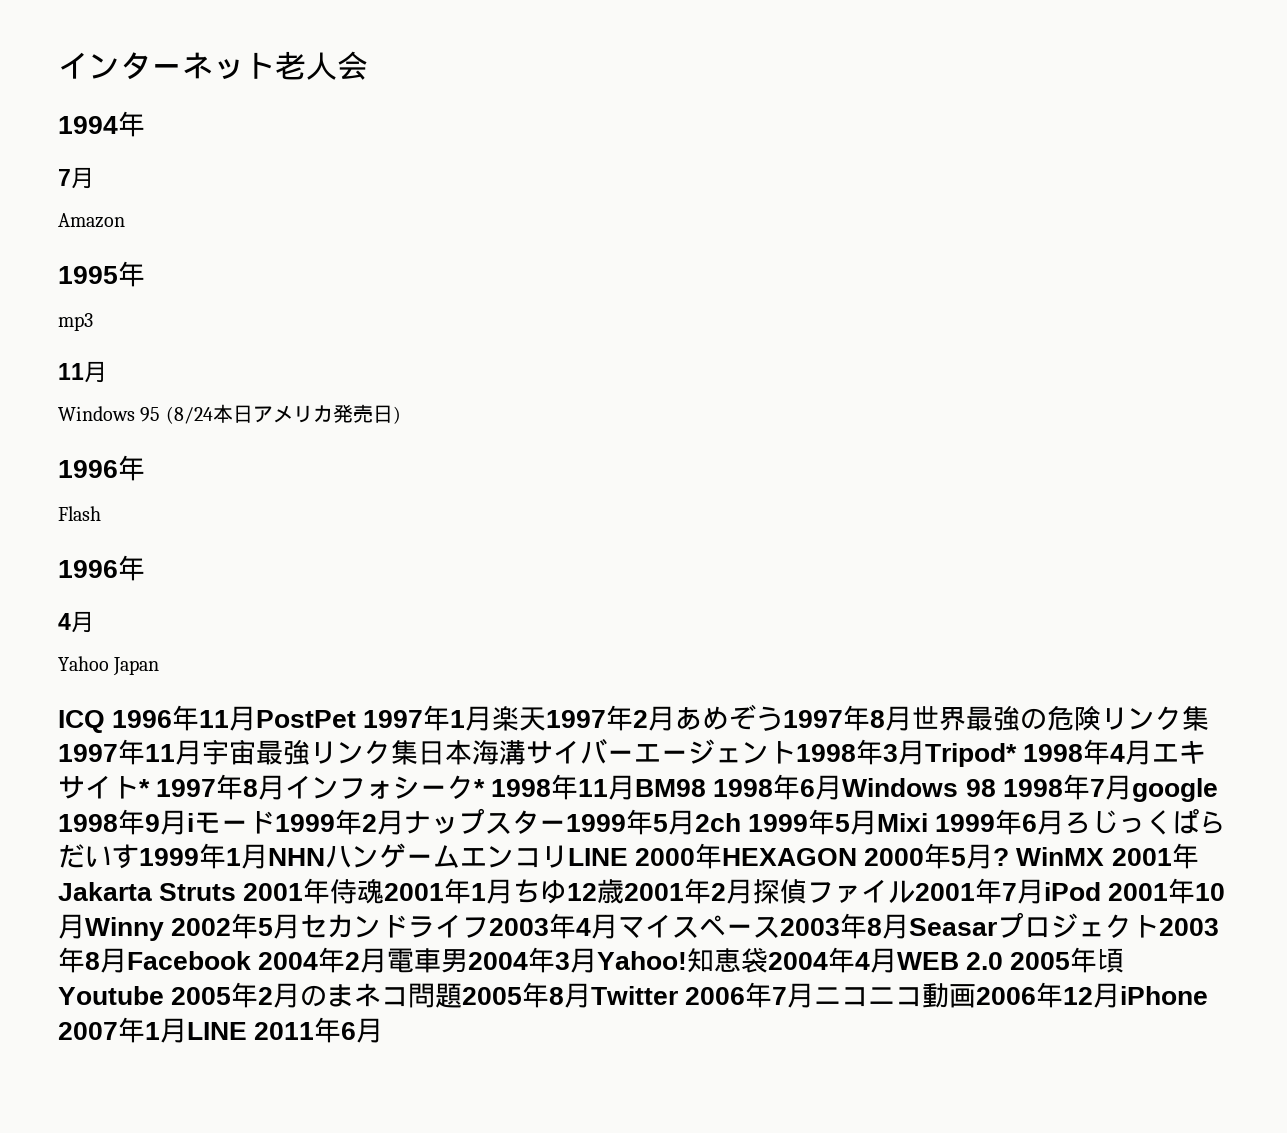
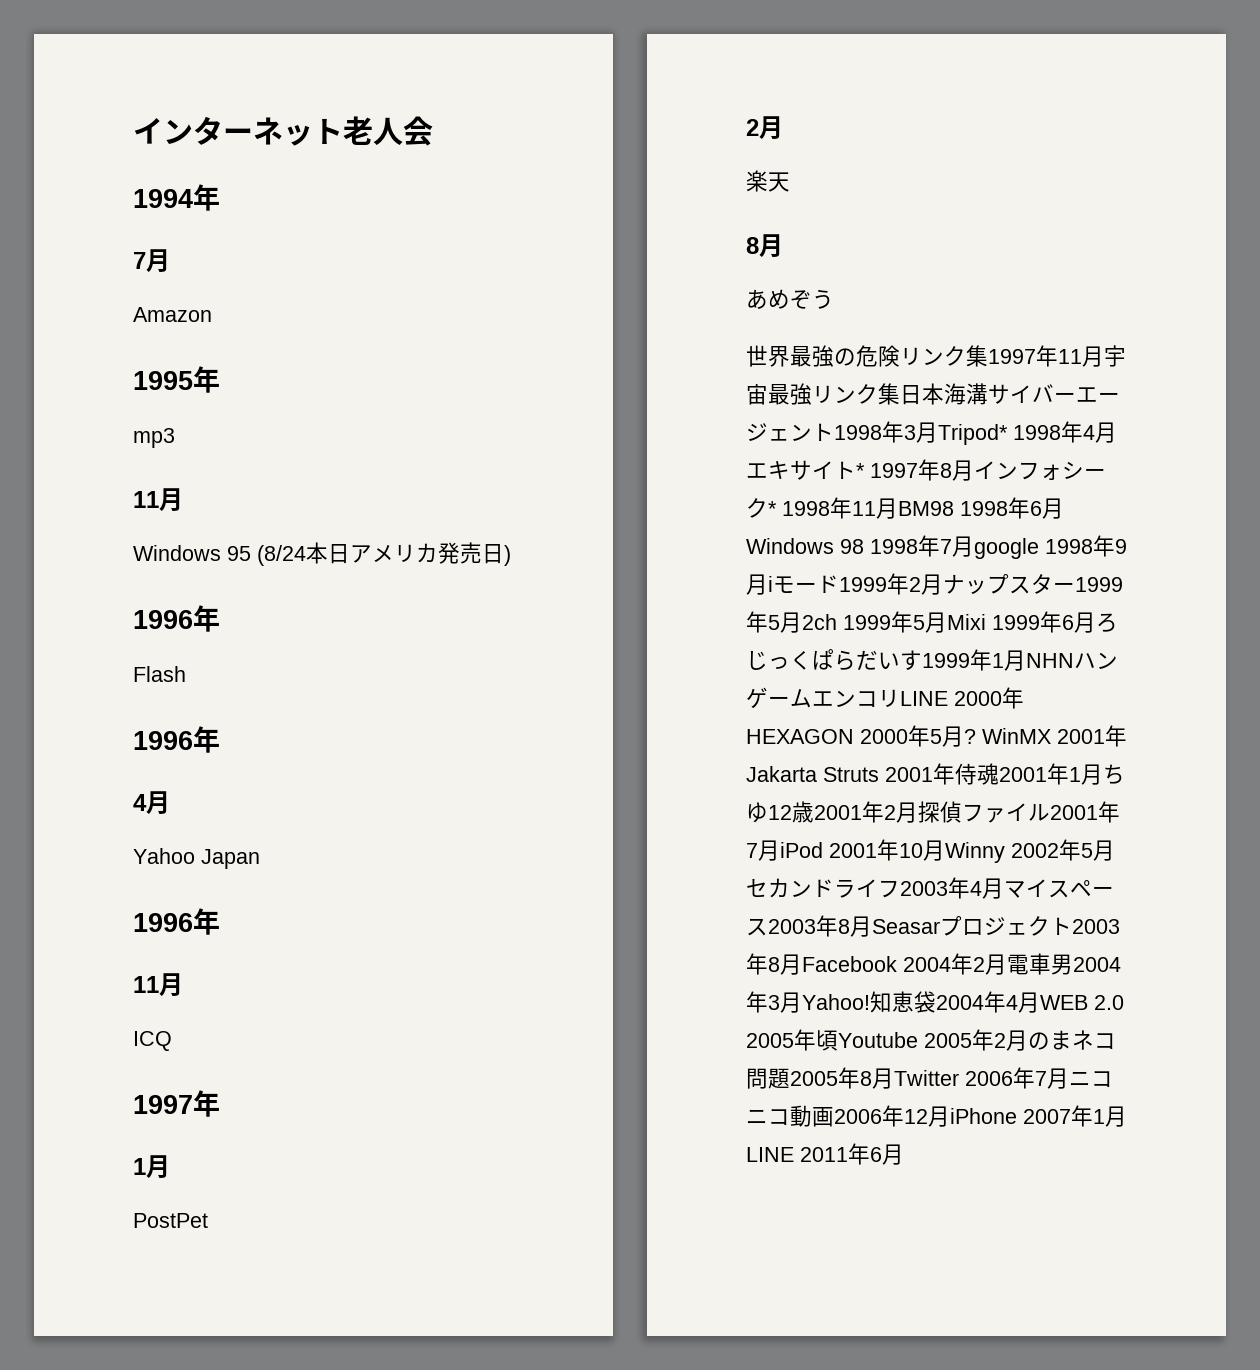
[58,705,493,733] ICQ 1996年11月PostPet 1997年1月 -> [133,908,220,935] [133,973,183,997] [133,1031,172,1051] [133,1090,220,1117] [133,1155,170,1179] [133,1213,208,1228] [746,116,783,140] 1996年 // 11月 // ICQ // 1997年 // 1月 // PostPet // 2月 //
[546,705,676,731] 1997年2月 -> [746,234,783,258] // 8月 //
[783,705,913,731] 1997年8月 -> (834, 299) //

